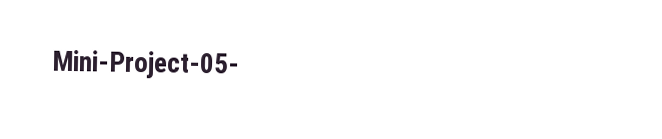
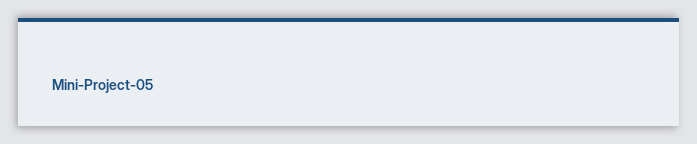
[51,49,240,80] Mini-Project-05- -> [52,79,153,93] Mini-Project-05

